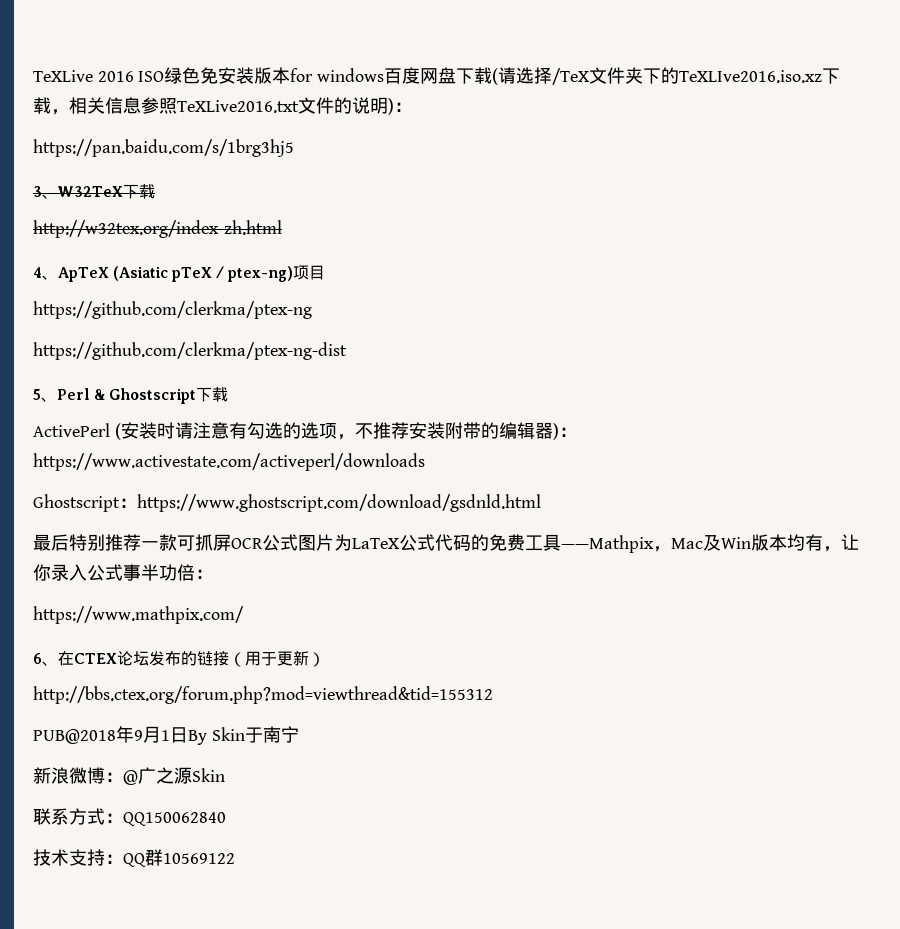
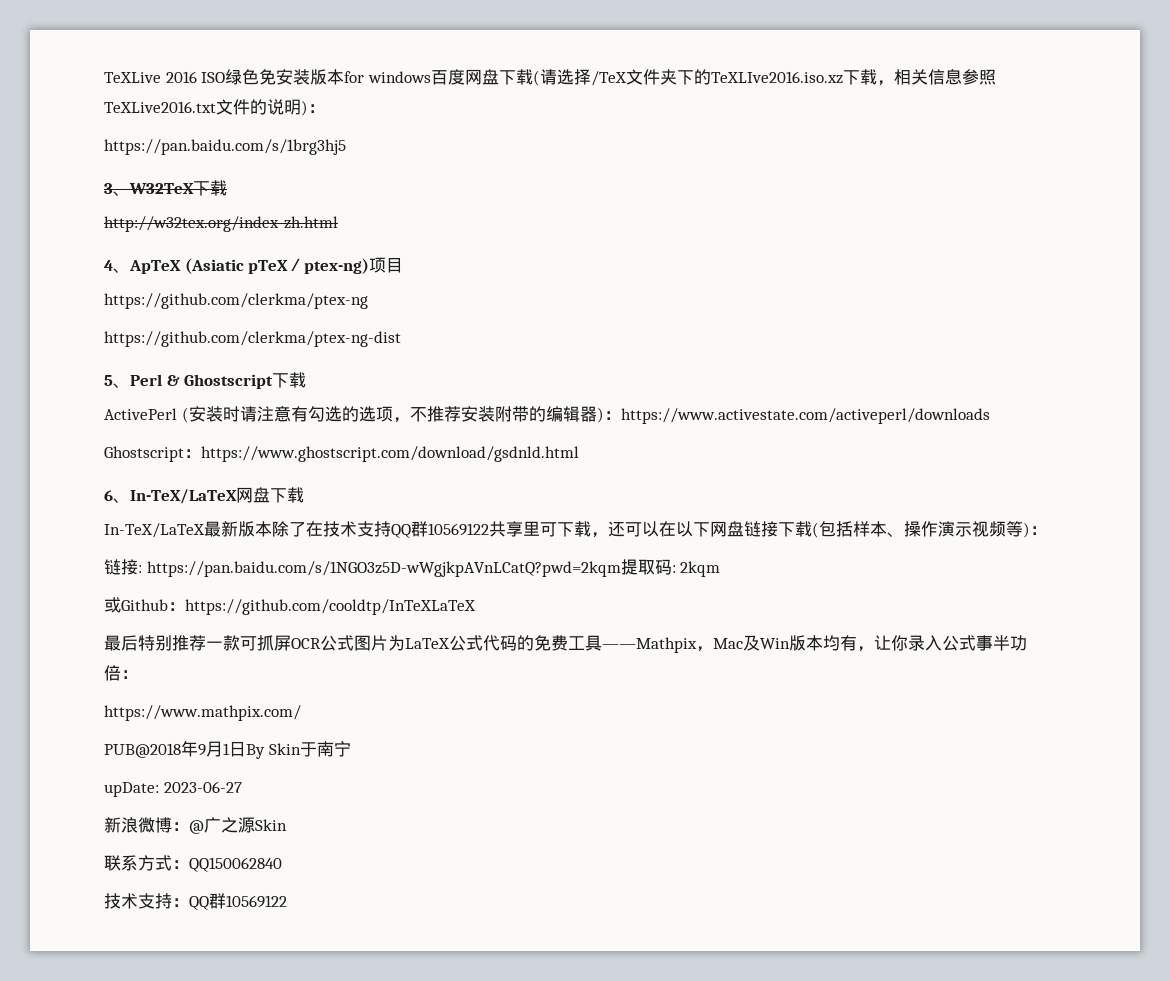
(541, 503) none -> [104,487,304,504] [104,521,1047,538] [104,559,721,577] [104,597,476,615] // 6、In-TeX/LaTeX网盘下载 // In-TeX/LaTeX最新版本除了在技术支持QQ群10569122共享里可下载，还可以在以下网盘链接下载(包括样本、操作演示视频等)： // 链接: https://pan.baidu.com/s/1NGO3z5D-wWgjkpAVnLCatQ?pwd=2kqm提取码: 2kqm // 或Github：https://github.com/cooldtp/InTeXLaTeX
[33,650,325,667] [33,686,493,704] // 6、在CTEX论坛发布的链接（用于更新） // http://bbs.ctex.org/forum.php?mod=viewthread&tid=155312 -> (301, 713) none
(299, 734) none -> [104,781,242,797] // upDate: 2023-06-27

